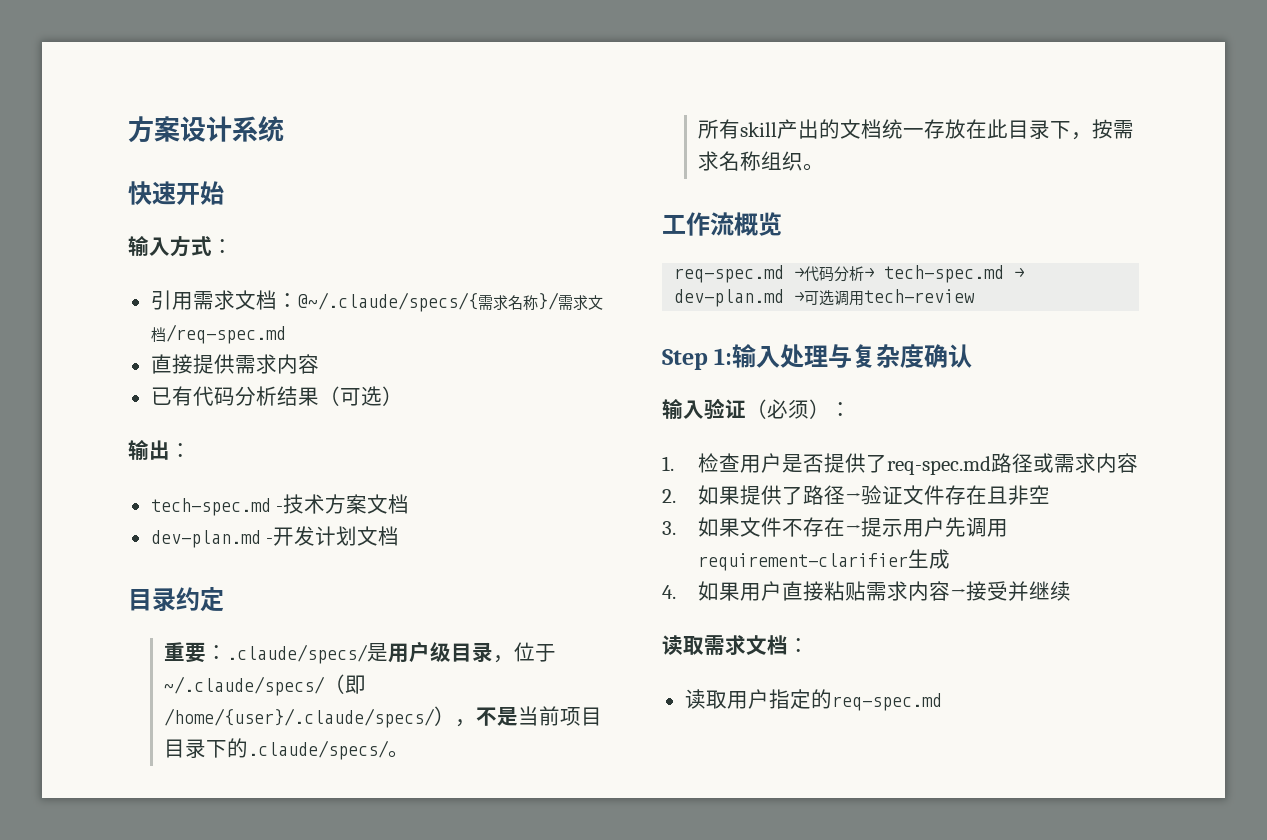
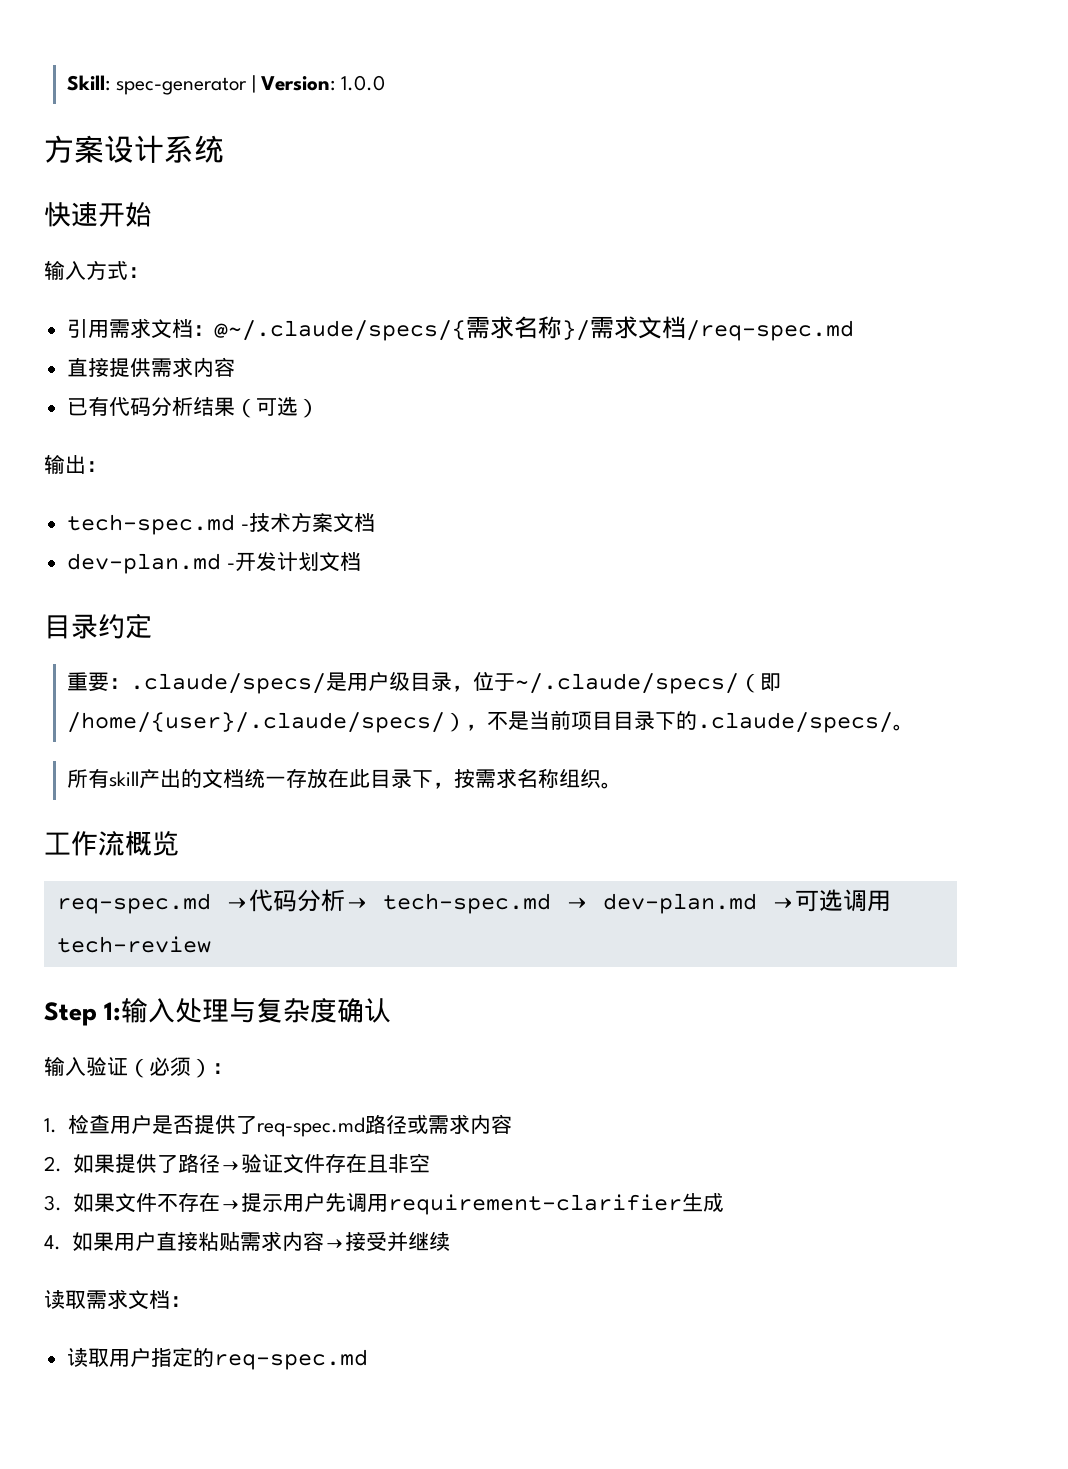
(128, 129) none -> [67,75,385,95] Skill: spec-generator | Version: 1.0.0 //

